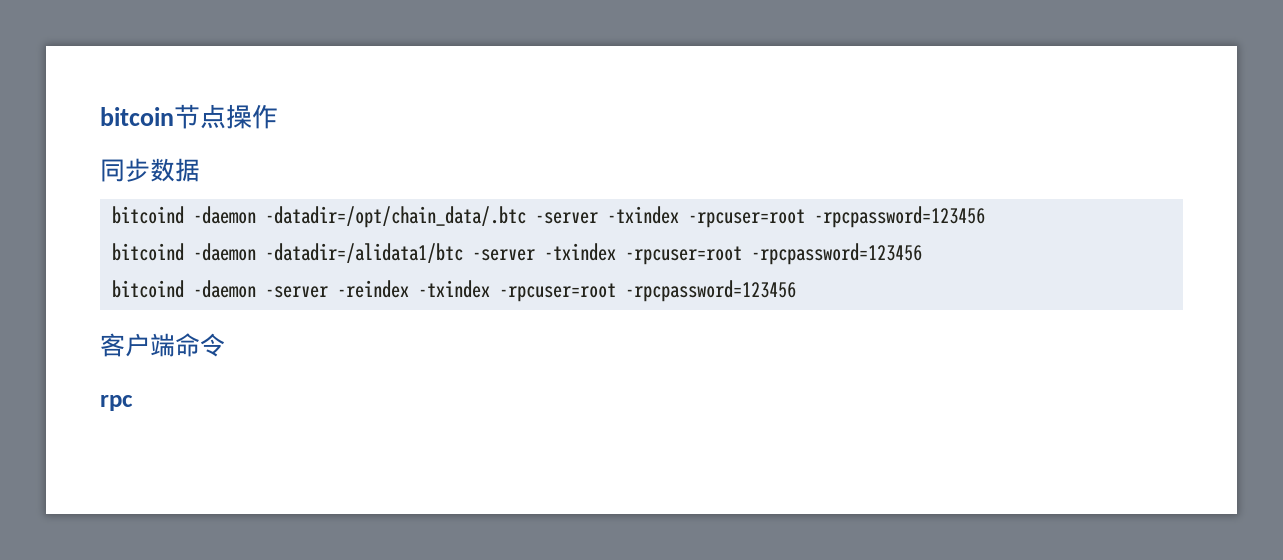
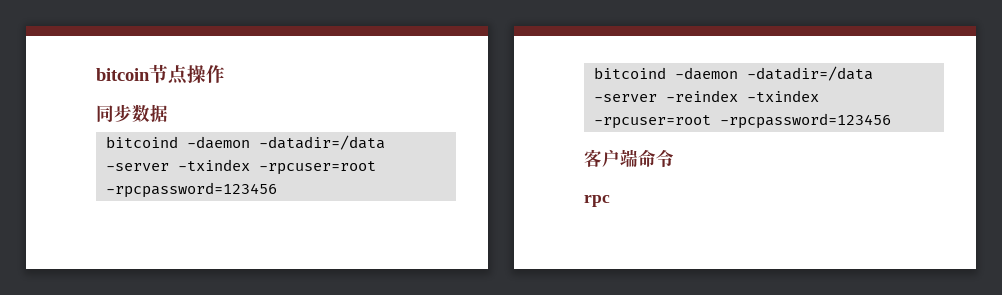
[265,206,985,228] [112,243,922,265] [112,280,256,298] -datadir=/opt/chain_data/.btc -server -txindex -rpcuser=root -rpcpassword=123456 // bitcoind -daemon -datadir=/alidata1/btc -server -txindex -rpcuser=root -rpcpassword=123456 // bitcoind -daemon -> [258,135,385,150] [105,159,376,175] [105,182,277,198] [593,66,873,81] -datadir=/data -server -txindex -rpcuser=root -rpcpassword=123456 // bitcoind -daemon -datadir=/data

